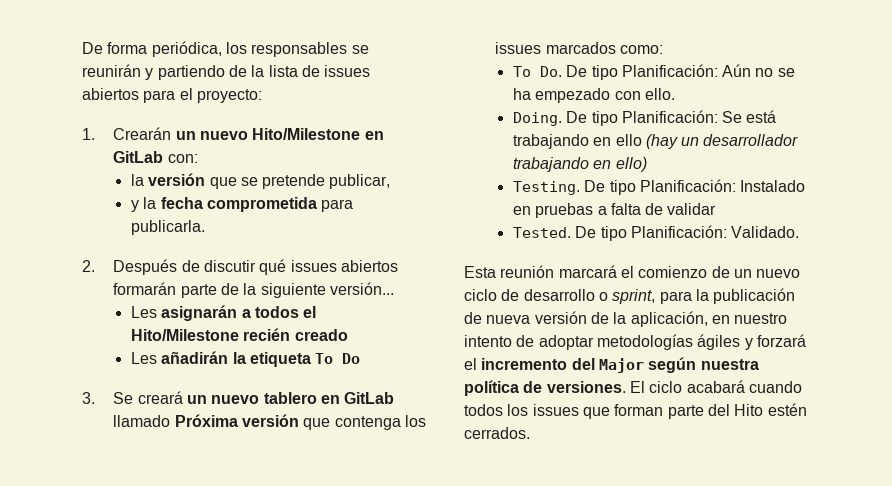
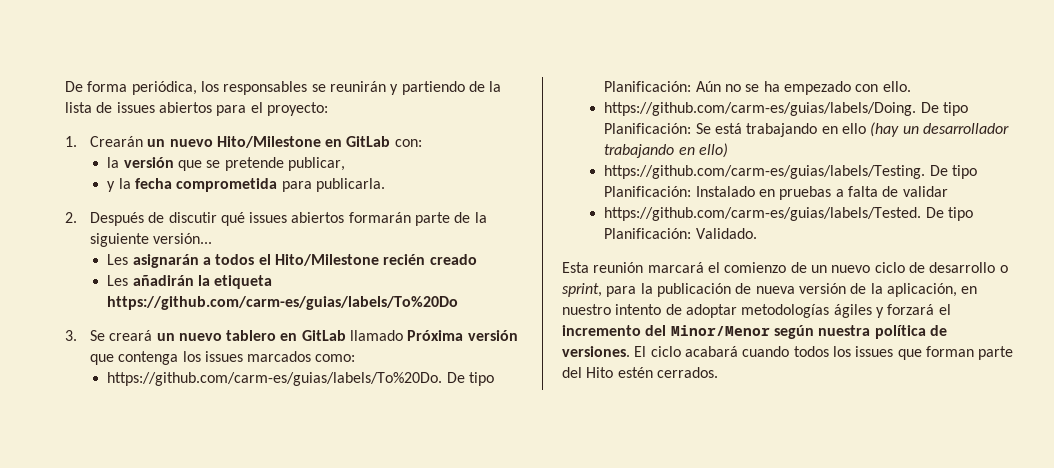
[315,353,361,364] To Do -> [107,296,459,310] https://github.com/carm-es/guias/labels/To%20Do
[512,66,562,77] To Do. -> [107,372,443,386] https://github.com/carm-es/guias/labels/To%20Do.
[512,112,562,126] Doing. -> [604,102,917,116] https://github.com/carm-es/guias/labels/Doing.
[512,181,580,195] Testing. -> [604,165,926,179] https://github.com/carm-es/guias/labels/Testing.
[512,227,571,238] Tested. -> [604,207,922,221] https://github.com/carm-es/guias/labels/Tested.
[598,358,644,373] Major -> [670,325,770,336] Minor/Menor

